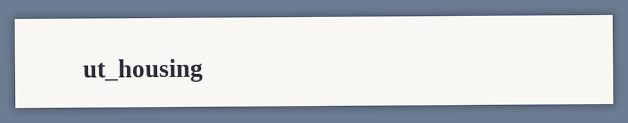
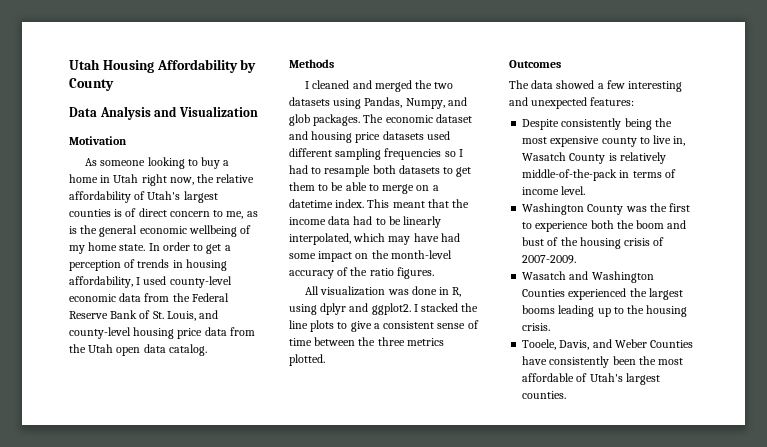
[82,58,204,83] ut_housing -> [69,59,257,73] [69,78,114,91] [69,106,258,120] [69,136,127,145] [85,157,230,169] [69,174,255,186] [69,191,218,203] [69,208,258,219] [69,225,252,237] [69,242,231,254] [69,259,227,271] [69,276,232,288] [69,293,229,302] [69,310,219,321] [69,327,255,339] [69,344,207,356] [289,59,334,68] [305,80,454,92] [289,97,467,109] [289,114,472,126] [289,131,450,143] [289,148,463,160] [289,165,472,177] [289,182,439,194] [289,199,470,208] [289,216,442,228] [289,233,460,245] [289,250,452,262] [289,267,434,279] [305,286,462,297] [289,303,479,315] [289,320,479,332] [289,337,444,346] [289,354,325,366] [509,60,561,68] [509,80,683,92] [509,97,635,109] [522,118,672,130] [522,135,686,147] [522,152,666,164] [522,169,676,181] [522,186,586,195] [522,203,691,215] [522,220,687,232] [522,237,665,249] [522,255,577,264] [522,271,654,283] [522,288,683,300] [522,305,688,317] [522,323,551,331] [522,339,694,350] [522,356,684,368] [522,373,660,385] [522,391,567,399] Utah Housing Affordability by County // Data Analysis and Visualization // Motivation // As someone looking to buy a home in Utah right now, the relative affordability of Utah's largest counties is of direct concern to me, as is the general economic wellbeing of my home state. In order to get a perception of trends in housing affordability, I used county-level economic data from the Federal Reserve Bank of St. Louis, and county-level housing price data from the Utah open data catalog. // Methods // I cleaned and merged the two datasets using Pandas, Numpy, and glob packages. The economic dataset and housing price datasets used different sampling frequencies so I had to resample both datasets to get them to be able to merge on a datetime index. This meant that the income data had to be linearly interpolated, which may have had some impact on the month-level accuracy of the ratio figures. // All visualization was done in R, using dplyr and ggplot2. I stacked the line plots to give a consistent sense of time between the three metrics plotted. // Outcomes // The data showed a few interesting and unexpected features: // Despite consistently being the most expensive county to live in, Wasatch County is relatively middle-of-the-pack in terms of income level. // Washington County was the first to experience both the boom and bust of the housing crisis of 2007-2009. // Wasatch and Washington Counties experienced the largest booms leading up to the housing crisis. // Tooele, Davis, and Weber Counties have consistently been the most affordable of Utah's largest counties.

